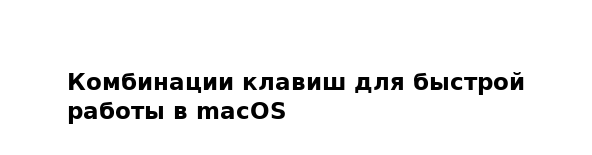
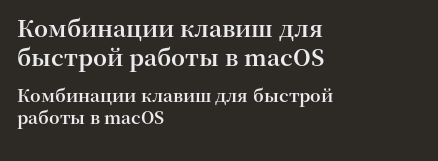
[67,72,525,95] [67,101,287,124] Комбинации клавиш для быстрой работы в macOS -> [17,17,324,42] [17,46,325,72] [17,87,333,107] [17,109,165,129] Комбинации клавиш для быстрой работы в macOS // Комбинации клавиш для быстрой работы в macOS

